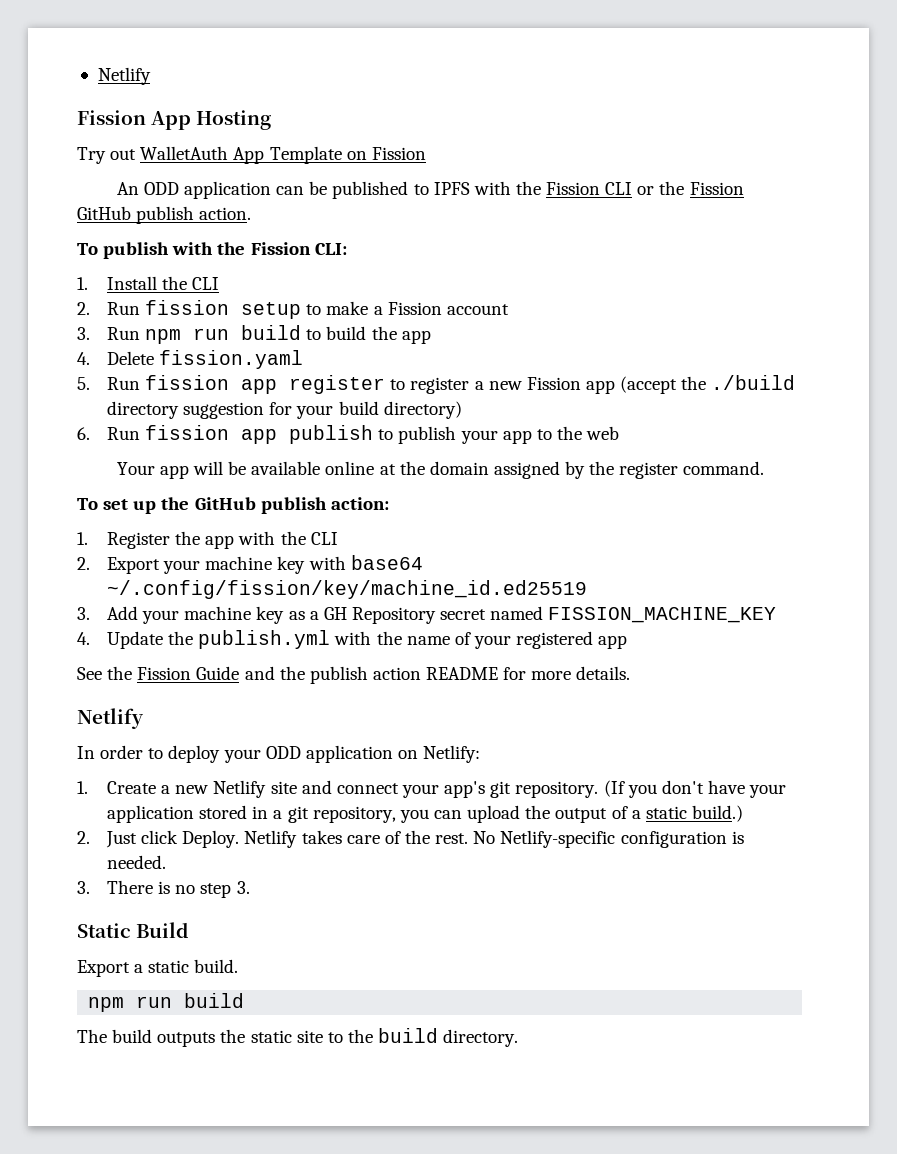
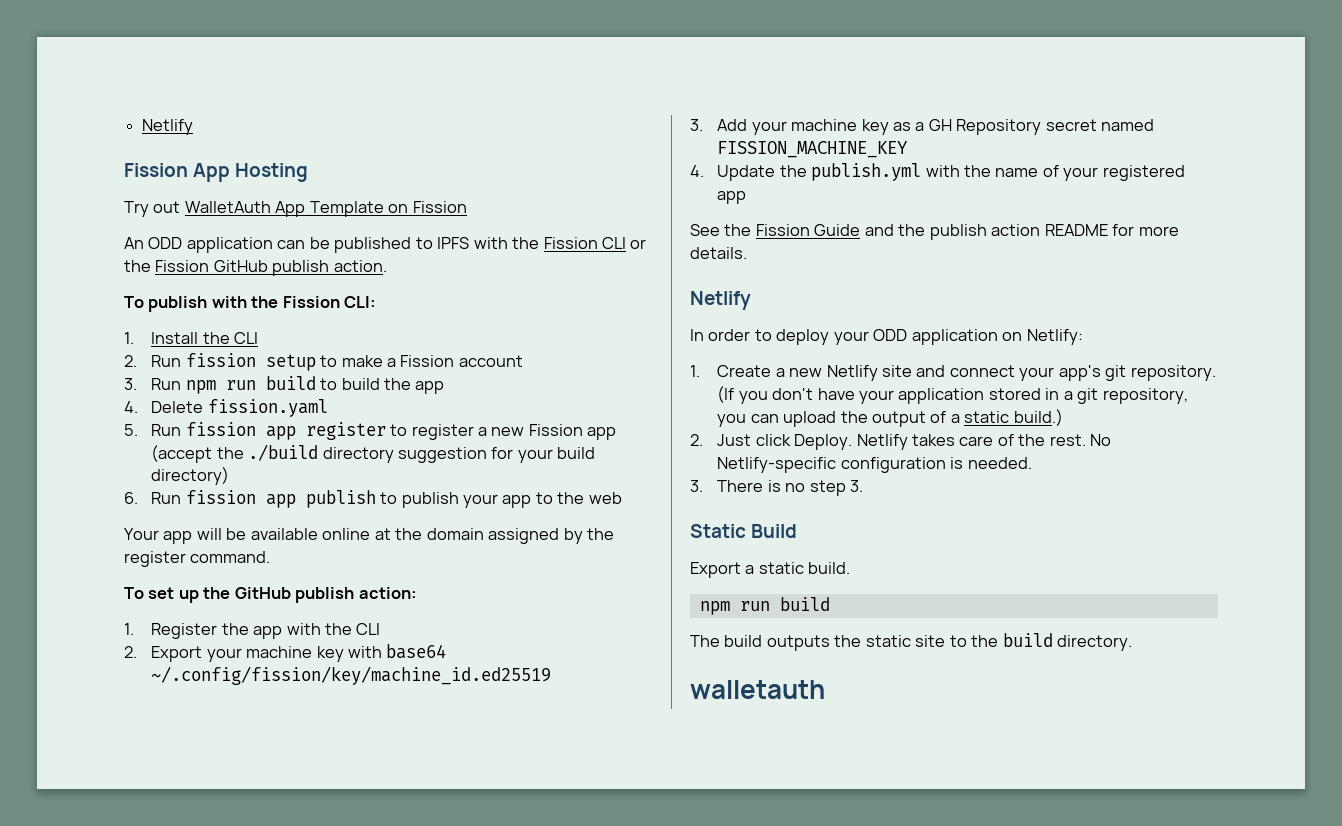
(519, 1038) none -> [690,680,825,699] // walletauth

